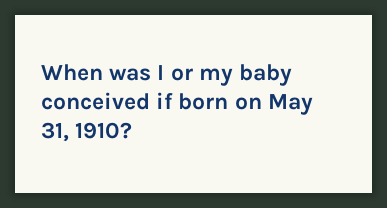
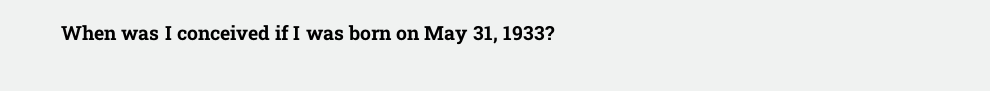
[170,64,293,86] [41,92,174,110] or my baby conceived if -> [176,24,344,41] conceived if I was
[75,122,133,139] 1910? -> [502,25,555,41] 1933?

